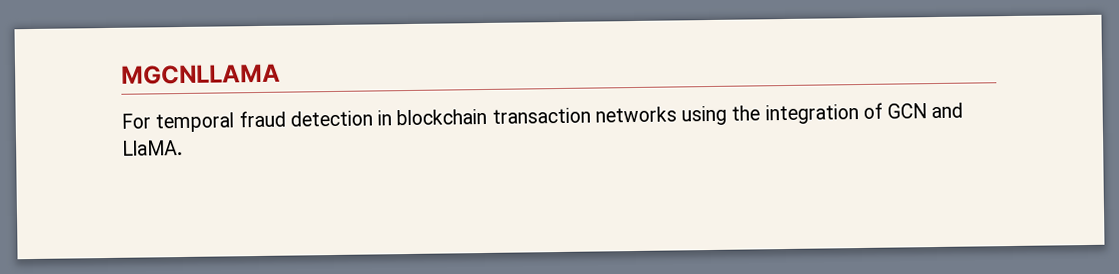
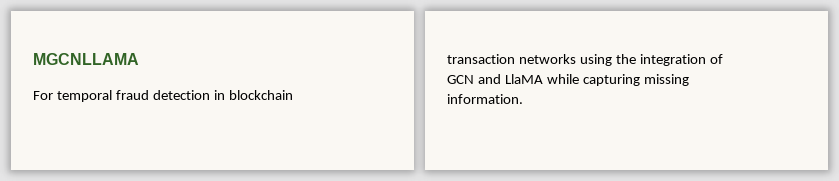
[122,140,183,156] LlaMA. -> [504,74,689,86] [447,94,523,104] LlaMA while capturing missing information.

